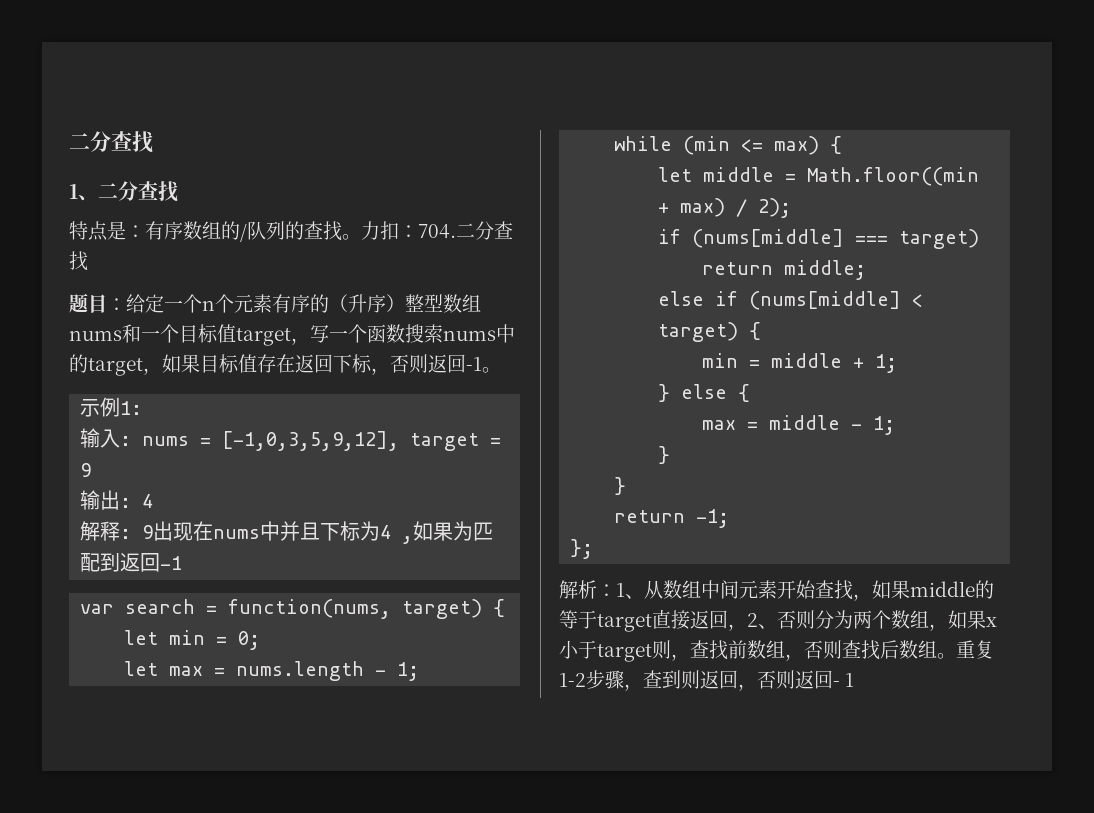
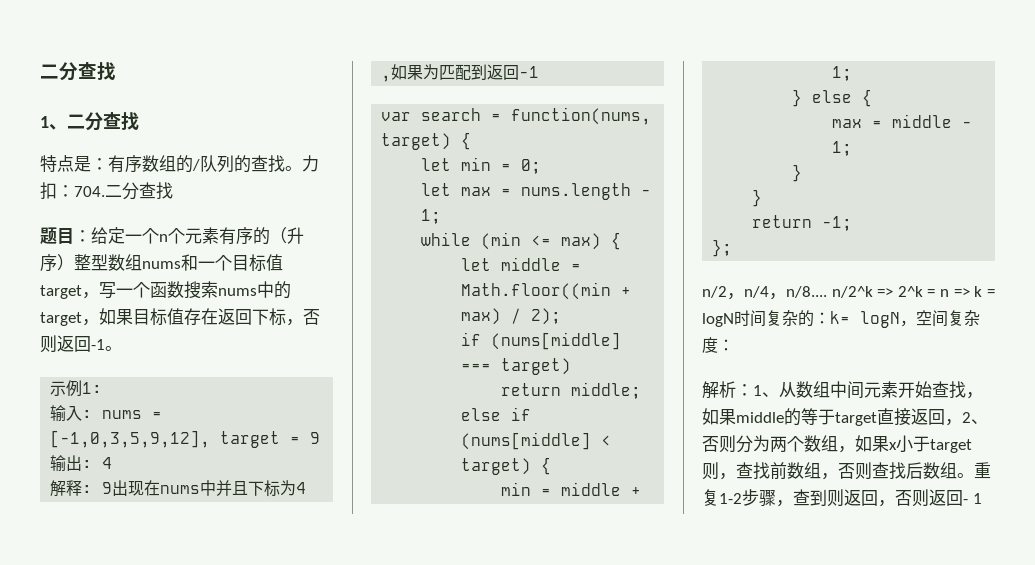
(594, 549) none -> [702,286,995,300] [702,310,980,328] [702,337,734,353] // n/2，n/4，n/8.... n/2^k => 2^k = n => k = logN时间复杂的：k= logN，空间复杂度：

